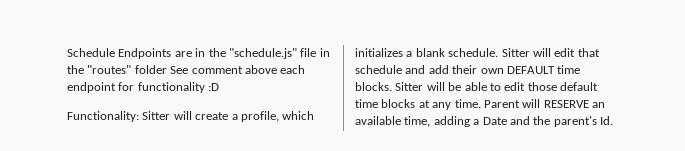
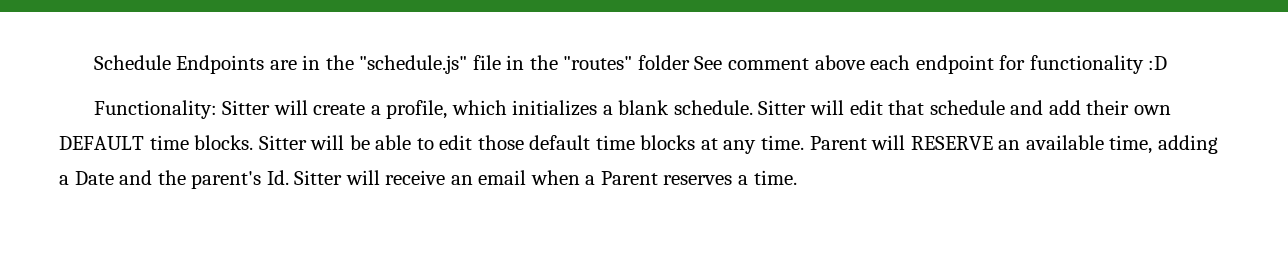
(613, 120) none -> [294,170,797,185] Sitter will receive an email when a Parent reserves a time.

